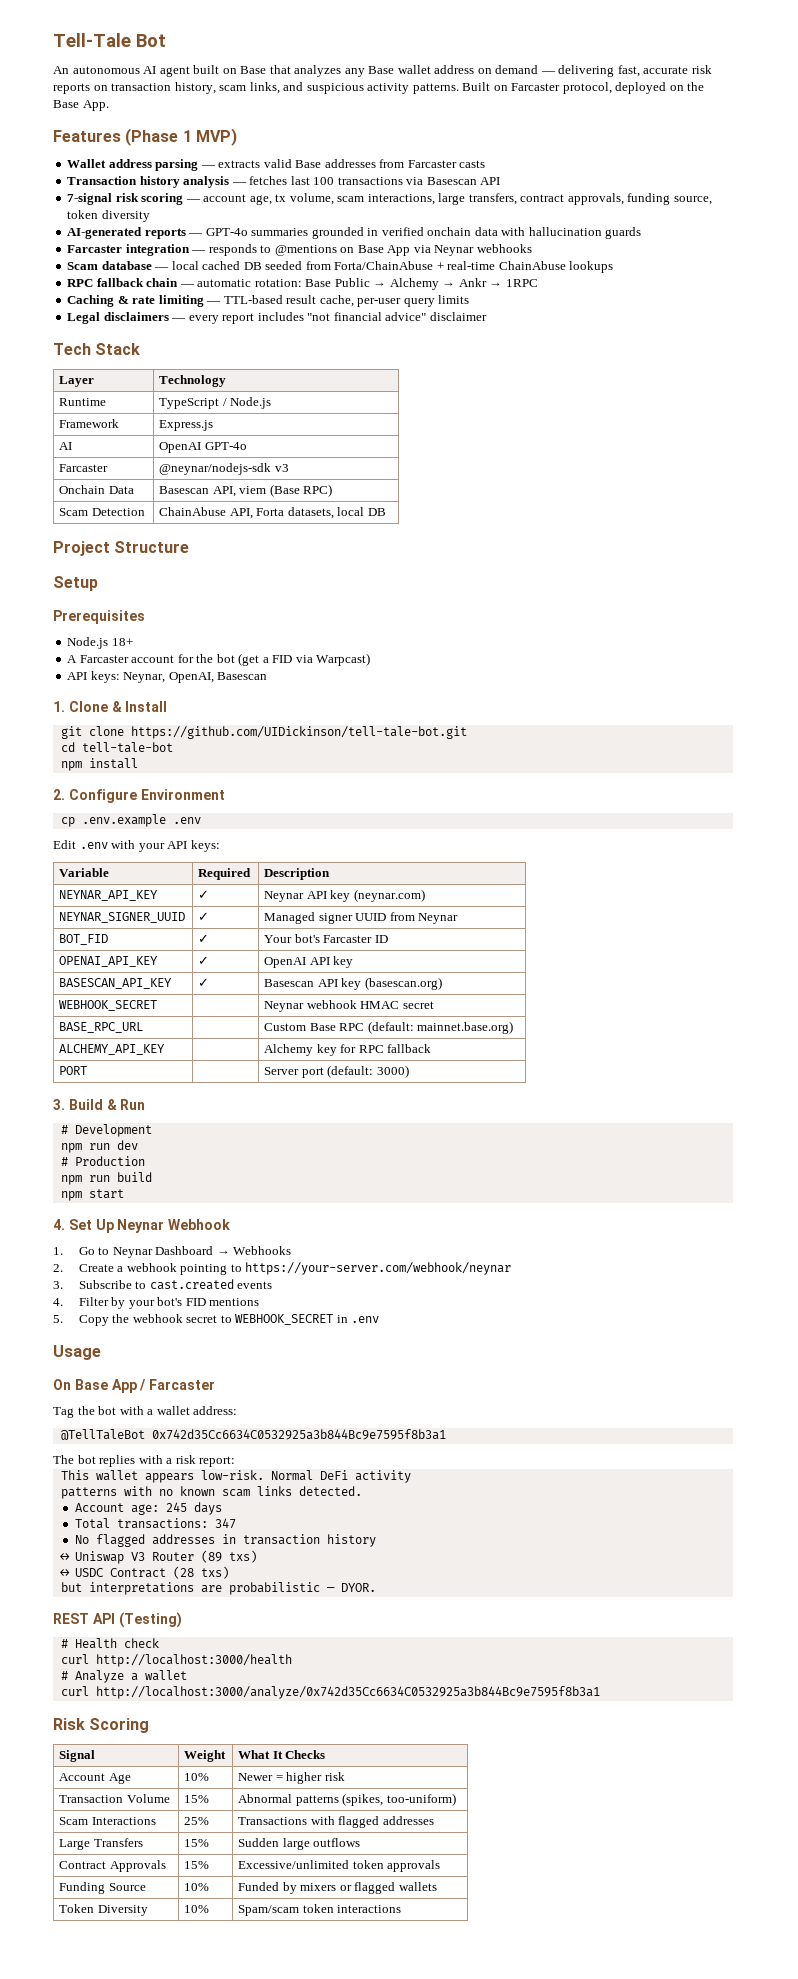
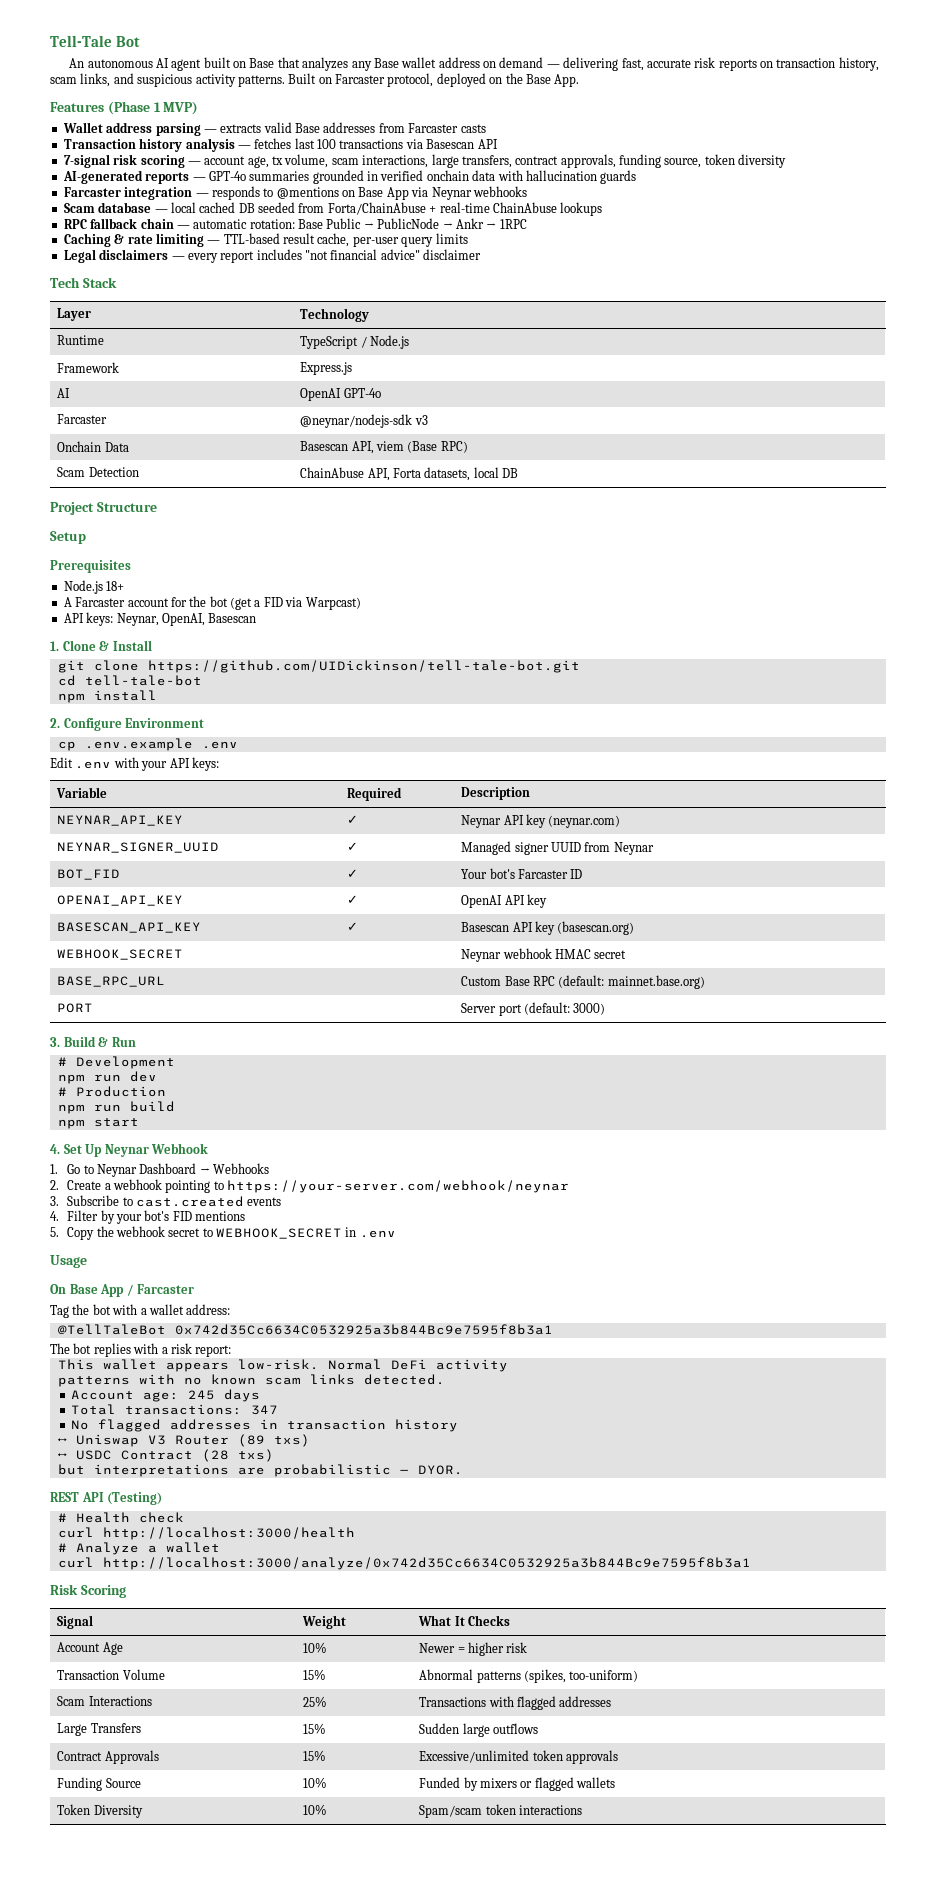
[389,278,439,290] Alchemy -> [377,218,440,229] PublicNode
[59,1044,166,1055] [264,1044,432,1056] // ALCHEMY_API_KEY | | Alchemy key for RPC fallback -> (705, 982) none

